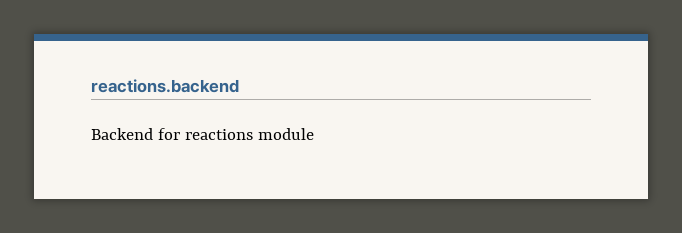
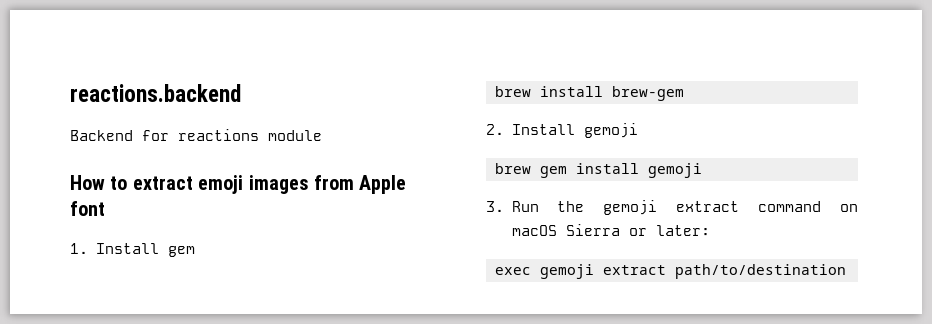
(314, 134) none -> [70,175,407,194] [70,201,105,216] [70,243,195,257] [495,86,684,101] [486,123,638,138] [495,163,702,178] [486,200,858,215] [511,224,710,236] [495,264,846,279] // How to extract emoji images from Apple font // 1. Install gem // brew install brew-gem // 2. Install gemoji // brew gem install gemoji // 3. Run the gemoji extract command on macOS Sierra or later: // exec gemoji extract path/to/destination

